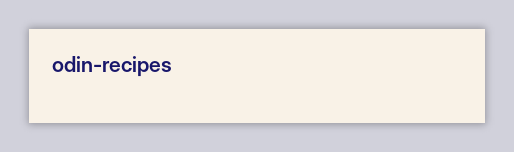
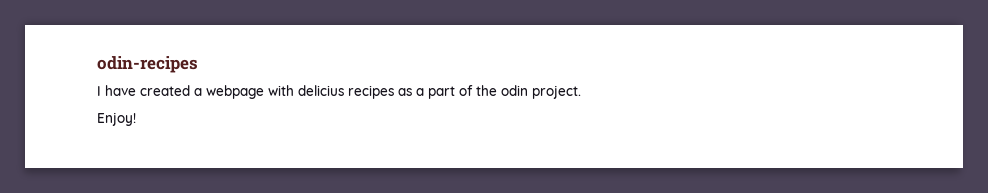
(172, 66) none -> [97,85,581,99] [97,112,136,126] // I have created a webpage with delicius recipes as a part of the odin project. // Enjoy!

